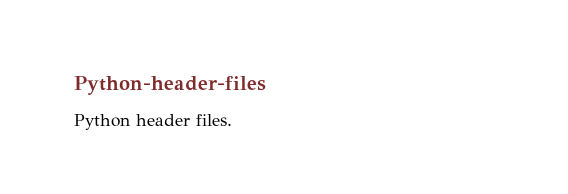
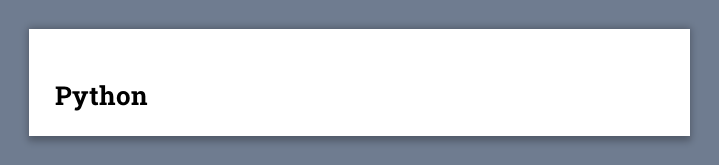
[74,76,266,95] [74,114,232,130] Python-header-files // Python header files. -> [55,85,148,111] Python

